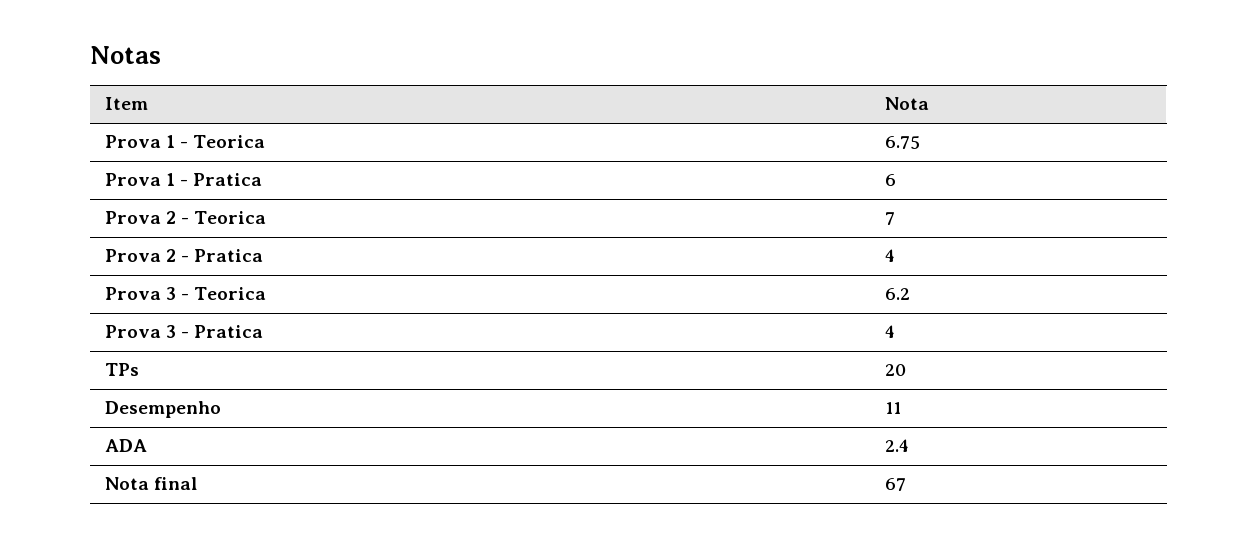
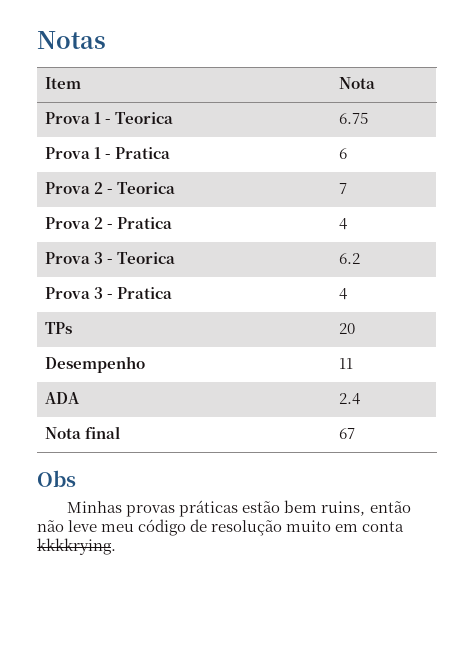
(906, 484) none -> [37,470,76,487] [67,500,411,517] [37,519,405,536] [37,538,116,555] // Obs // Minhas provas práticas estão bem ruins, então não leve meu código de resolução muito em conta kkkkrying.

